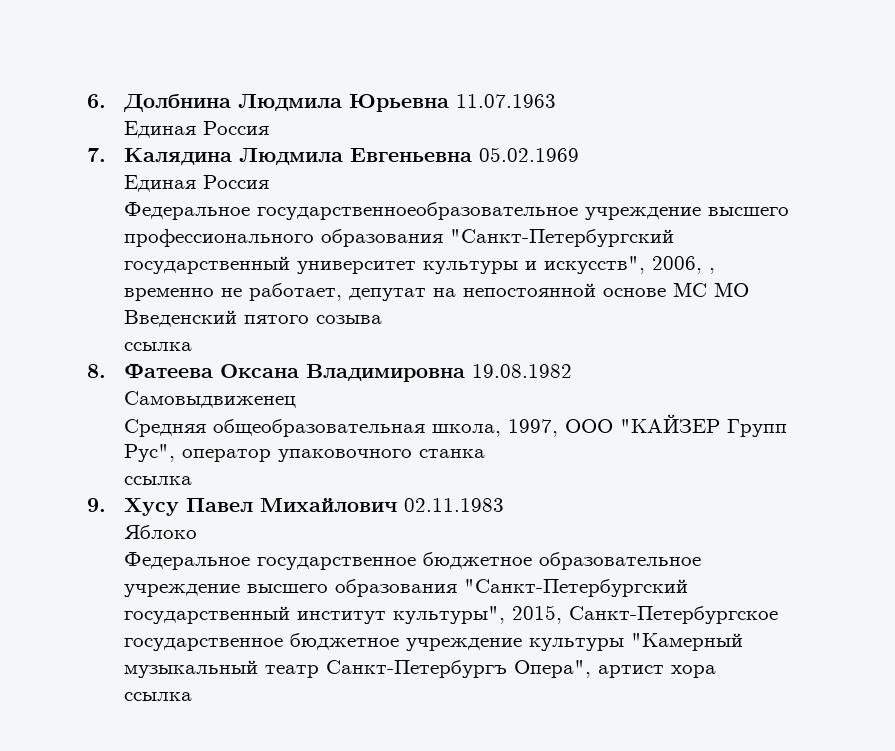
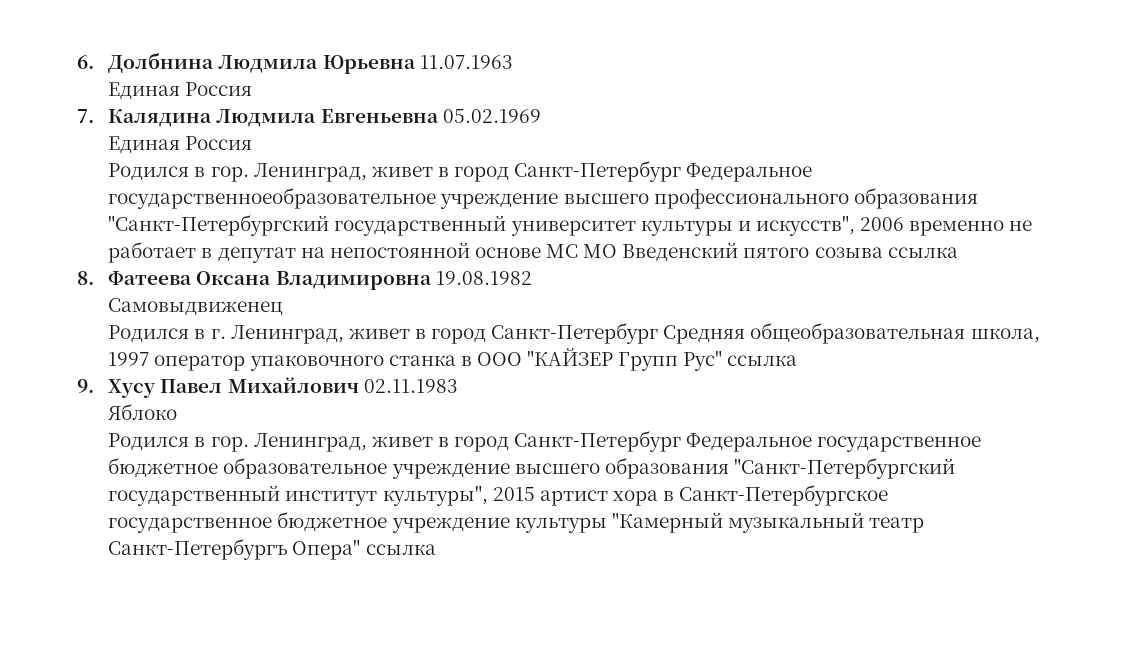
(269, 182) none -> [108,160,682,182] Родился в гор. Ленинград, живет в город Санкт-Петербург
[651,256,715,274] [123,283,342,301] 2006, , временно не работает, -> [860,217,1033,236] [108,241,213,263] 2006 временно не работает в
(382, 319) // -> (883, 252) none
[123,414,787,437] [123,444,485,462] Средняя общеобразовательная школа, 1997, ООО "КАЙЗЕР Групп Рус", оператор упаковочного станка // -> [108,322,1040,344] [108,348,723,371] Родился в г. Ленинград, живет в город Санкт-Петербург Средняя общеобразовательная школа, 1997 оператор упаковочного станка в ООО "КАЙЗЕР Групп Рус"
(197, 532) none -> [108,430,682,452] Родился в гор. Ленинград, живет в город Санкт-Петербург
[511,605,562,624] 2015, -> [492,487,675,506] 2015 артист хора в
[513,660,716,678] Опера", артист хора // -> [292,539,361,560] Опера"

